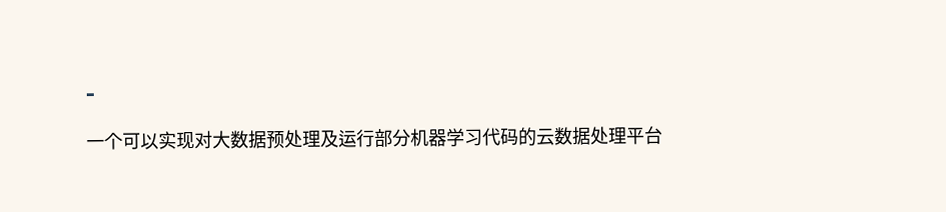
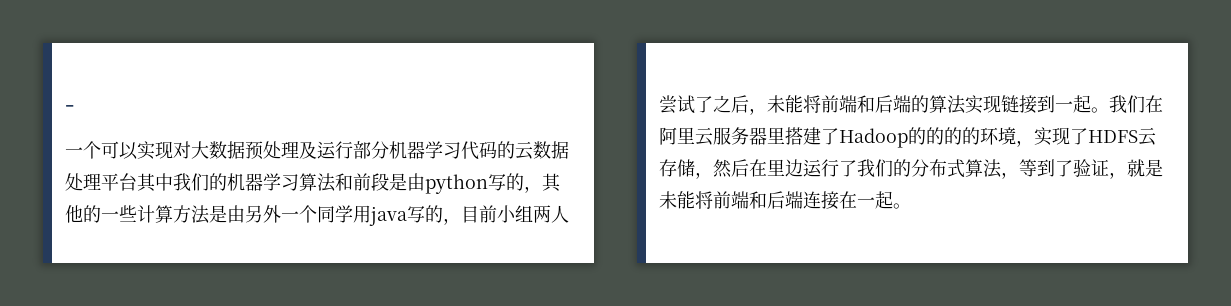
(663, 135) none -> [137,173,561,194] [65,205,569,226] [659,95,1163,115] [659,127,1156,148] [659,159,1163,179] [659,191,911,210] 其中我们的机器学习算法和前段是由python写的，其他的一些计算方法是由另外一个同学用java写的，目前小组两人尝试了之后，未能将前端和后端的算法实现链接到一起。我们在阿里云服务器里搭建了Hadoop的的的的环境，实现了HDFS云存储，然后在里边运行了我们的分布式算法，等到了验证，就是未能将前端和后端连接在一起。

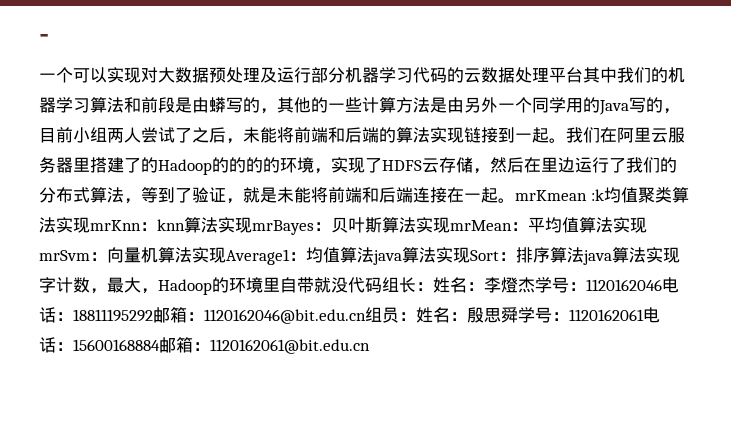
[425,174,488,194] python -> [209,97,226,113] 蟒
[369,206,407,226] java -> [583,97,629,115] 的Java
(839, 136) none -> [141,157,158,173] 的
(911, 206) none -> [515,187,689,203] [39,217,647,235] [39,247,680,265] [39,277,679,295] [39,307,660,324] [39,337,370,354] mrKmean :k均值聚类算法实现mrKnn：knn算法实现mrBayes：贝叶斯算法实现mrMean：平均值算法实现mrSvm：向量机算法实现Average1：均值算法java算法实现Sort：排序算法java算法实现字计数，最大，Hadoop的环境里自带就没代码组长：姓名：李燈杰学号：1120162046电话：18811195292邮箱：1120162046@bit.edu.cn组员：姓名：殷思舜学号：1120162061电话：15600168884邮箱：1120162061@bit.edu.cn

